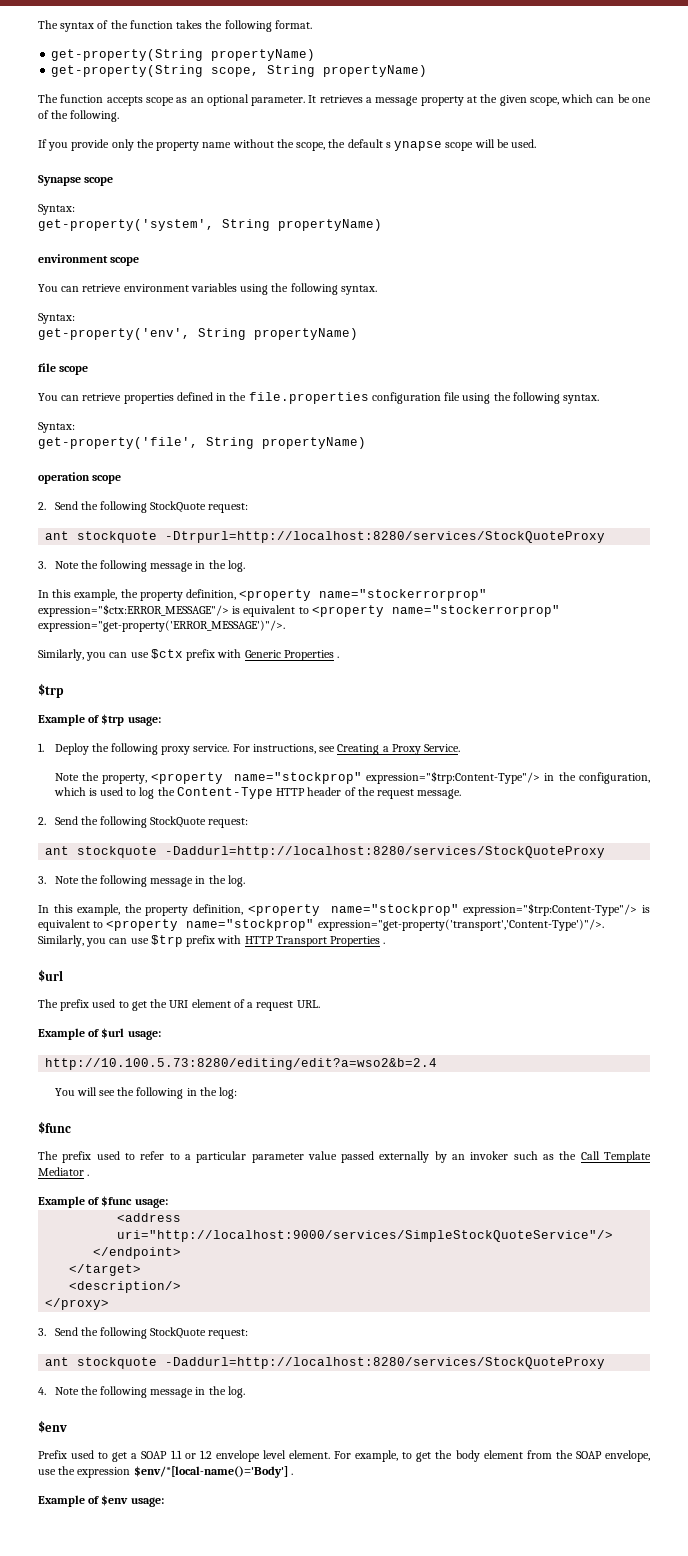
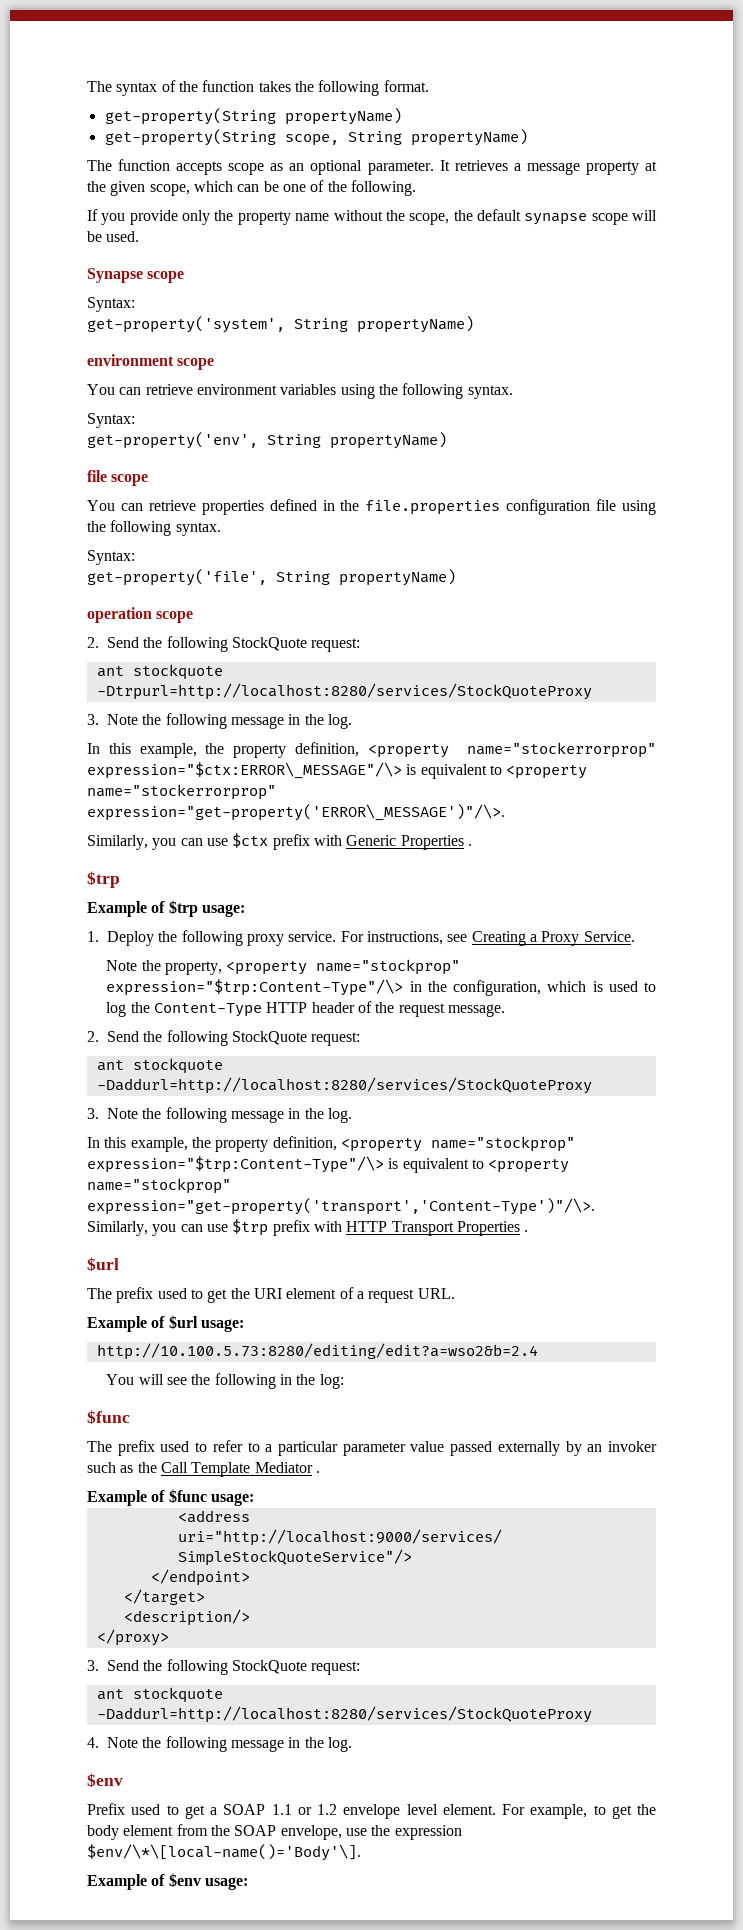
[385,141,443,151] s ynapse -> [524,213,588,225] synapse
[38,604,229,617] expression="$ctx:ERROR_MESSAGE"/> -> [87,762,402,779] expression="$ctx:ERROR\_MESSAGE"/\>
[38,620,285,632] expression="get-property('ERROR_MESSAGE')"/>. -> [87,804,505,821] expression="get-property('ERROR\_MESSAGE')"/\>.
[366,771,541,784] expression="$trp:Content-Type"/> -> [106,979,404,996] expression="$trp:Content-Type"/\>
[463,903,638,916] expression="$trp:Content-Type"/> -> [87,1156,384,1173] expression="$trp:Content-Type"/\>
[317,919,604,931] expression="get-property('transport','Content-Type')"/>. -> [87,1198,595,1215] expression="get-property('transport','Content-Type')"/\>.
[133,1466,293,1478] $env/*[local-name()='Body'] . -> [87,1844,361,1861] $env/\*\[local-name()='Body'\].

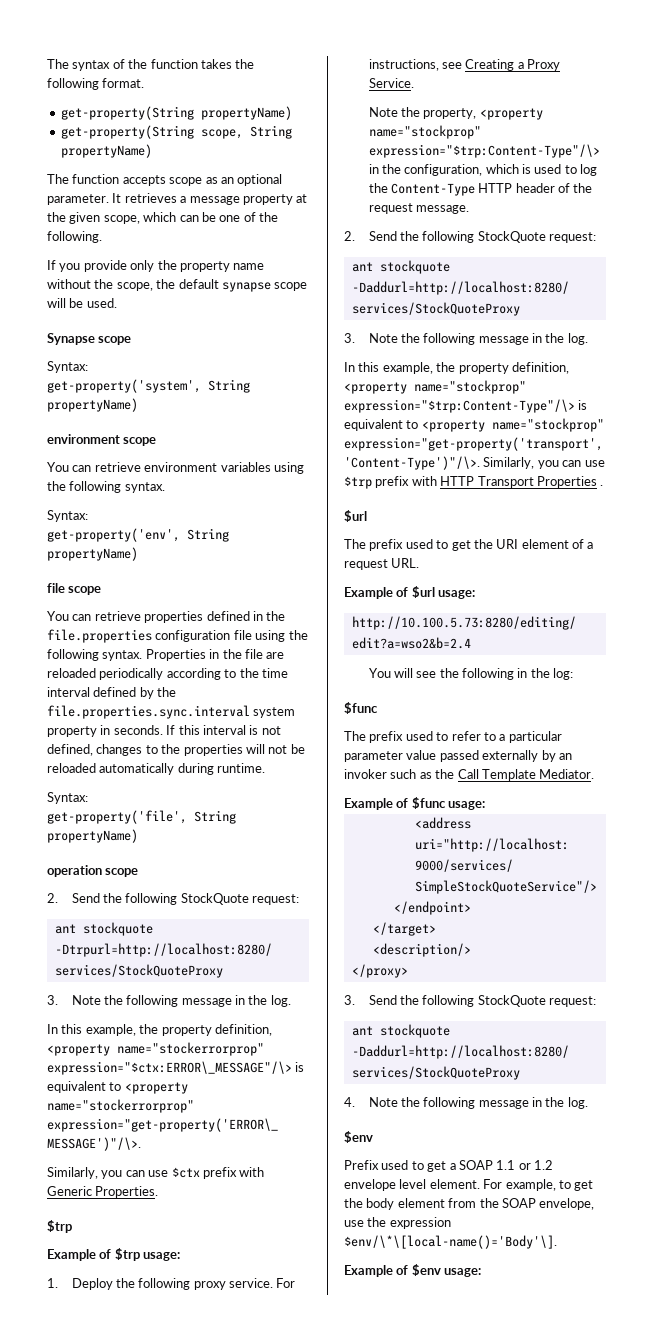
(221, 529) none -> [145,649,285,661] [47,668,288,680] [47,687,177,699] [47,705,296,719] [47,725,281,737] [47,744,305,756] [47,763,266,775] Properties in the file are reloaded periodically according to the time interval defined by the file.properties.sync.interval system property in seconds. If this interval is not defined, changes to the properties will not be reloaded automatically during runtime.
[400,835,472,850] Properties . -> [95,1186,159,1198] Properties.
[254,1462,320,1473] Mediator . -> [539,769,595,779] Mediator.

